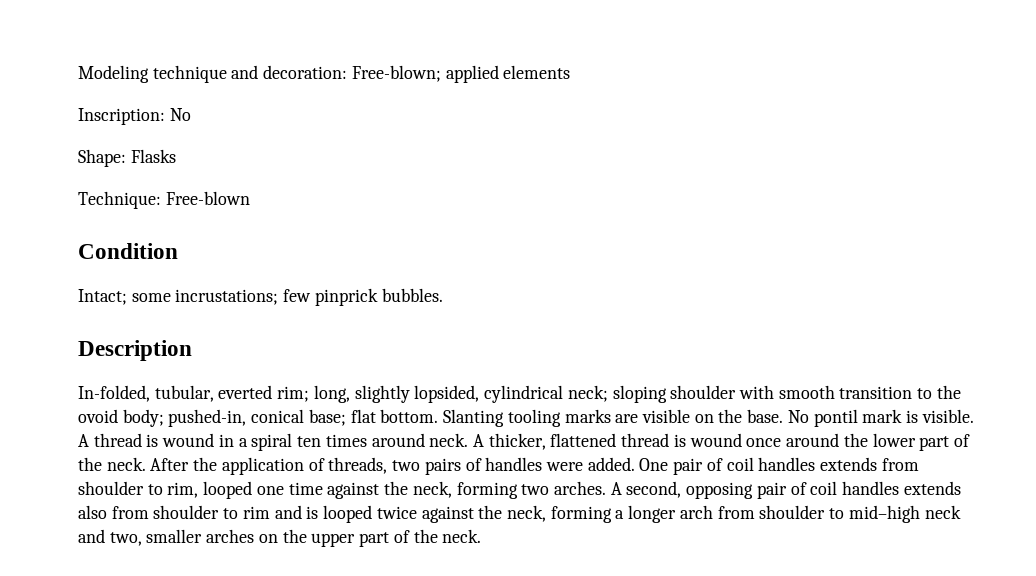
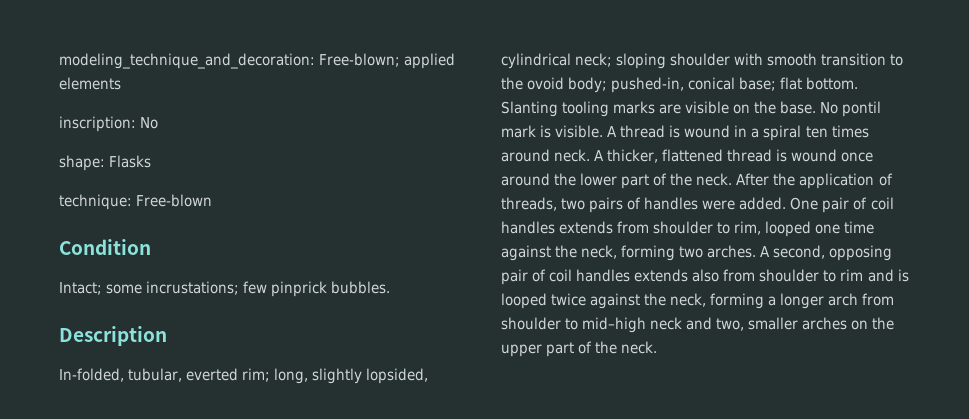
[78,65,348,83] Modeling technique and decoration: -> [59,53,315,69] modeling_technique_and_decoration:
[78,108,165,125] Inscription: -> [59,116,136,132] inscription:
[78,149,126,167] Shape: -> [59,155,105,171] shape:
[78,191,161,209] Technique: -> [59,194,132,210] technique:

